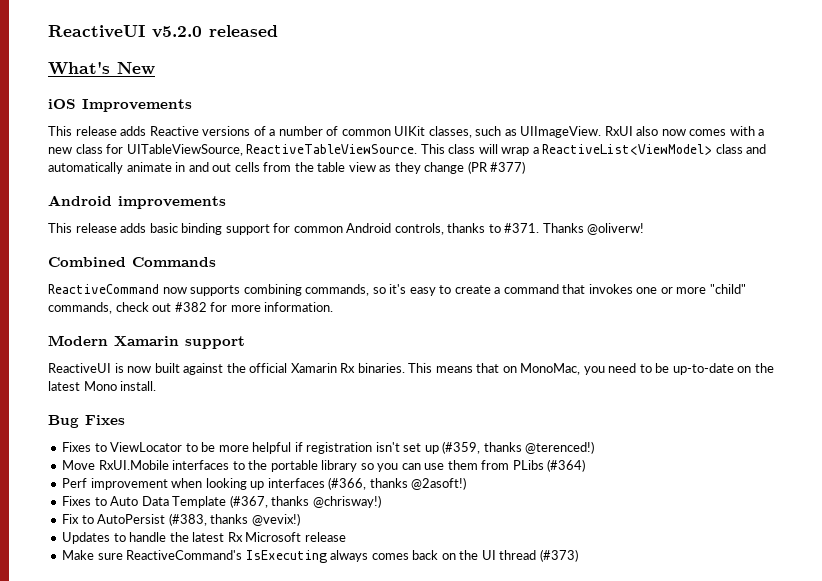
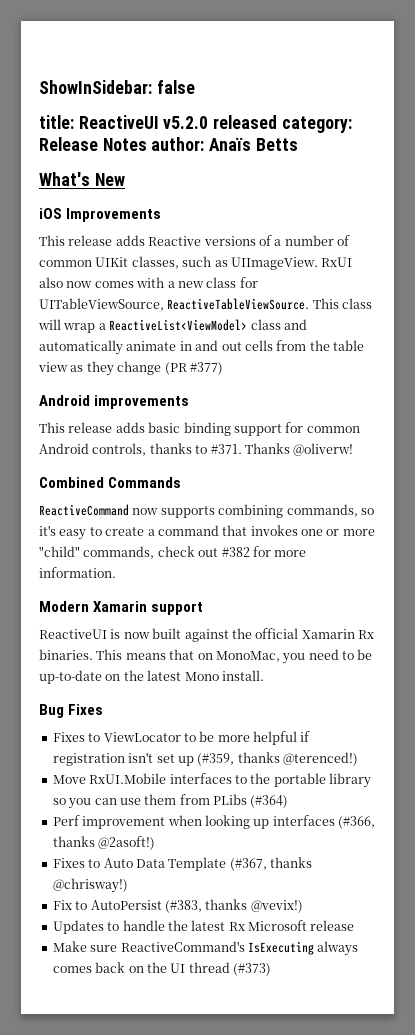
(48, 31) none -> [39,80,195,94] [39,115,74,129] ShowInSidebar: false // title:
(278, 31) none -> [281,116,352,133] [39,137,298,151] category: Release Notes author: Anaïs Betts

